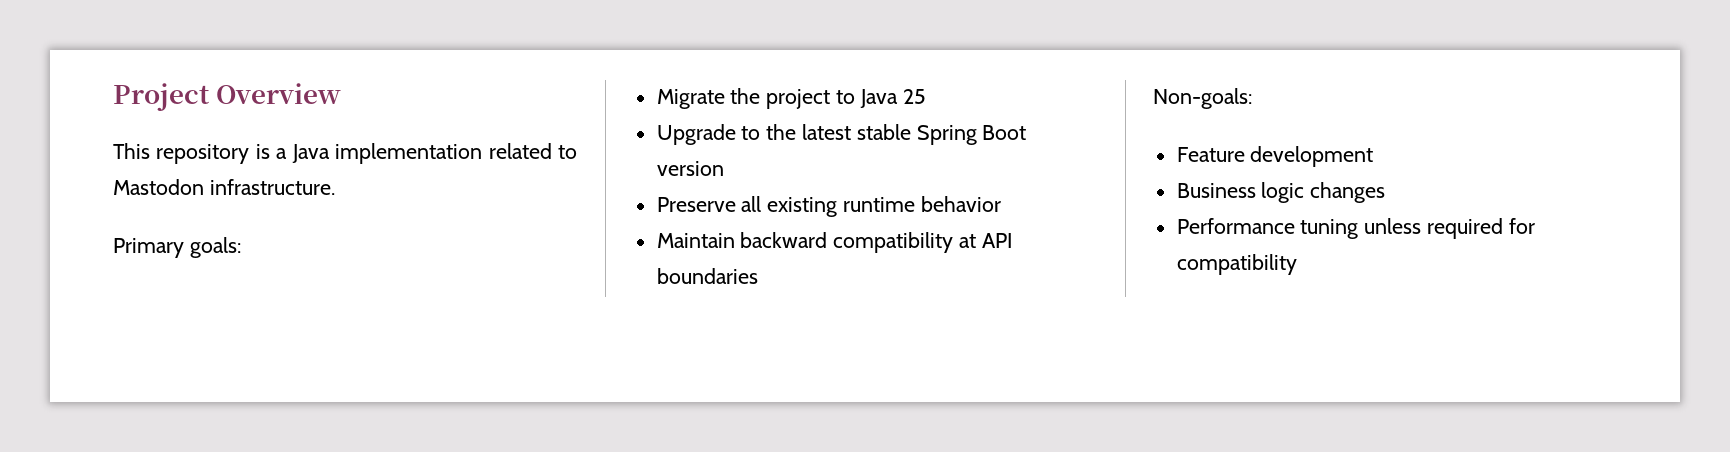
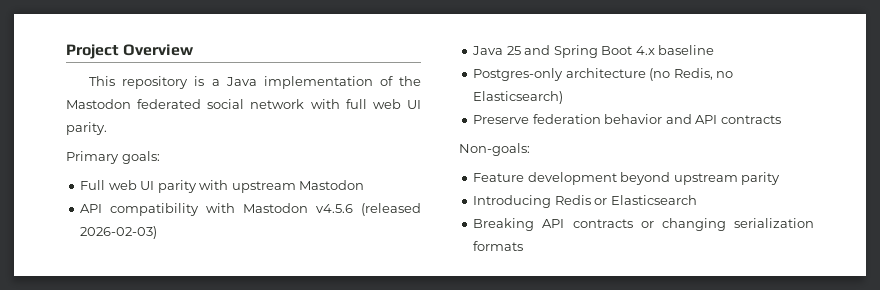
[488,143,578,159] [113,179,335,195] [113,237,241,258] [656,88,926,109] [656,124,1027,145] [656,161,724,176] [656,196,1001,217] [656,232,1012,253] [656,268,758,284] [1153,88,1252,109] [1176,146,1374,167] [1176,182,1386,203] [1176,218,1535,239] [1176,254,1297,275] related to Mastodon infrastructure. // Primary goals: // Migrate the project to Java 25 // Upgrade to the latest stable Spring Boot version // Preserve all existing runtime behavior // Maintain backward compatibility at API boundaries // Non-goals: // Feature development // Business logic changes // Performance tuning unless required for compatibility -> [379,76,421,86] [66,99,422,109] [66,122,107,135] [66,151,160,164] [80,180,365,193] [80,203,421,216] [80,226,158,239] [472,45,715,58] [473,68,734,81] [473,91,564,104] [473,114,781,124] [459,143,530,156] [473,172,781,185] [473,195,697,208] [473,218,814,231] [473,241,524,251] of the Mastodon federated social network with full web UI parity. // Primary goals: // Full web UI parity with upstream Mastodon // API compatibility with Mastodon v4.5.6 (released 2026-02-03) // Java 25 and Spring Boot 4.x baseline // Postgres-only architecture (no Redis, no Elasticsearch) // Preserve federation behavior and API contracts // Non-goals: // Feature development beyond upstream parity // Introducing Redis or Elasticsearch // Breaking API contracts or changing serialization formats

